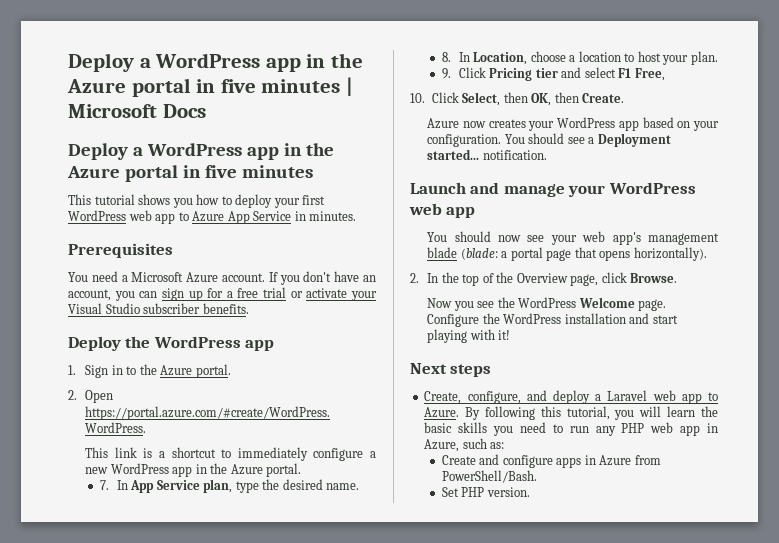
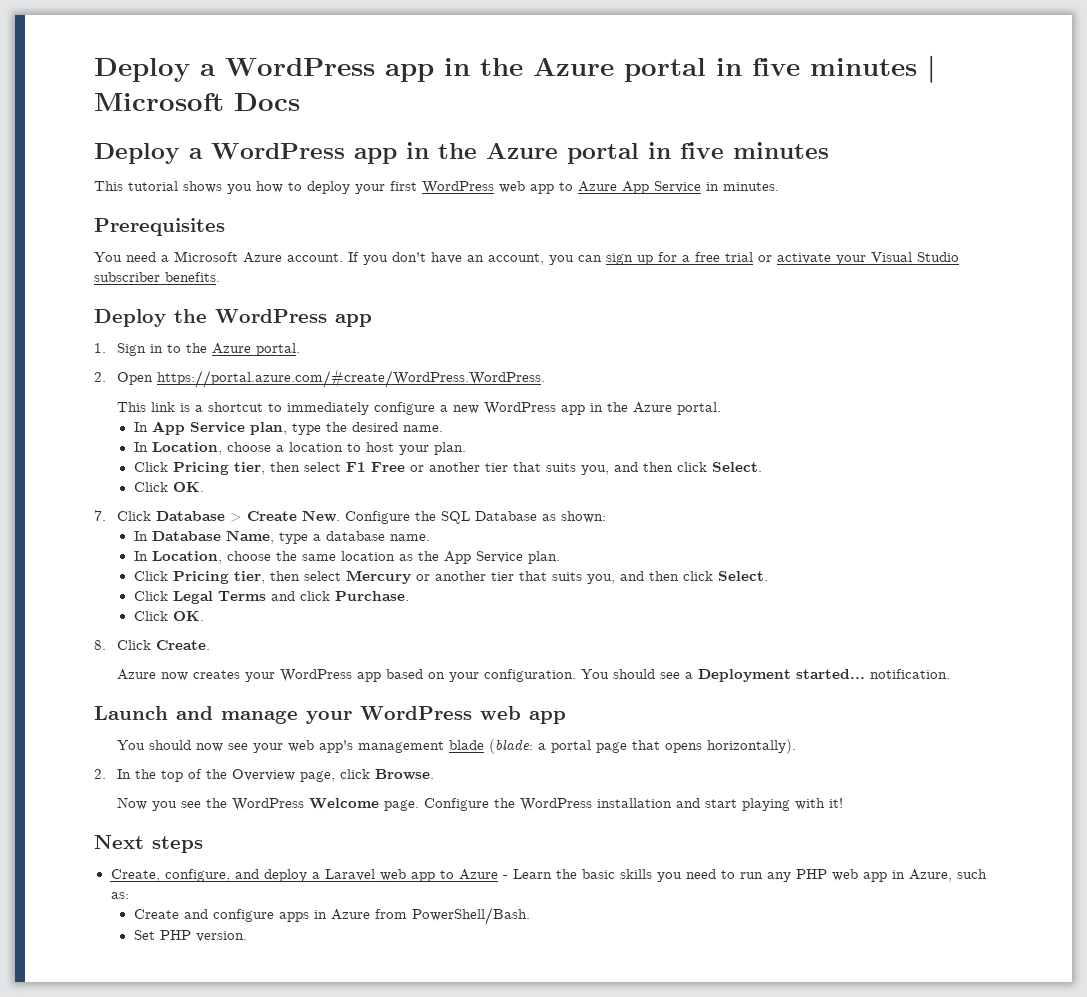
[99,480,109,490] 7. -> (722, 408) none
[441,52,451,62] 8. -> (443, 428) none
[441,67,665,81] [410,92,579,106] 9. Click Pricing tier and select F1 Free, // 10. Click Select, then OK, then -> [133,462,762,475] [133,482,204,492] [94,510,607,524] [133,530,430,544] [133,551,560,564] [133,570,768,584] [133,591,409,604] [133,611,204,621] [94,640,152,650] Click Pricing tier, then select F1 Free or another tier that suits you, and then click Select. // Click OK. // 7. Click Database > Create New. Configure the SQL Database as shown: // In Database Name, type a database name. // In Location, choose the same location as the App Service plan. // Click Pricing tier, then select Mercury or another tier that suits you, and then click Select. // Click Legal Terms and click Purchase. // Click OK. // 8. Click
[424,406,696,420] Azure. By following this tutorial, you will learn -> [458,869,552,880] Azure - Learn

